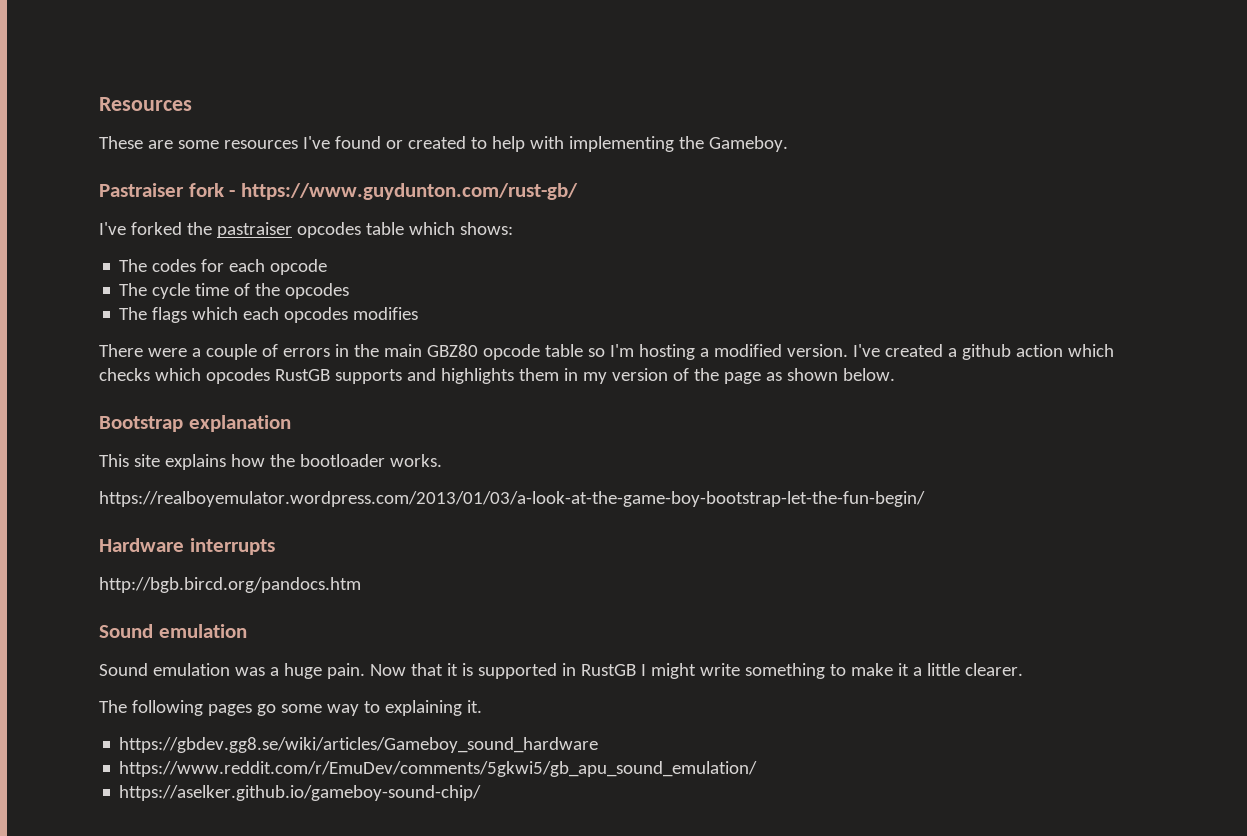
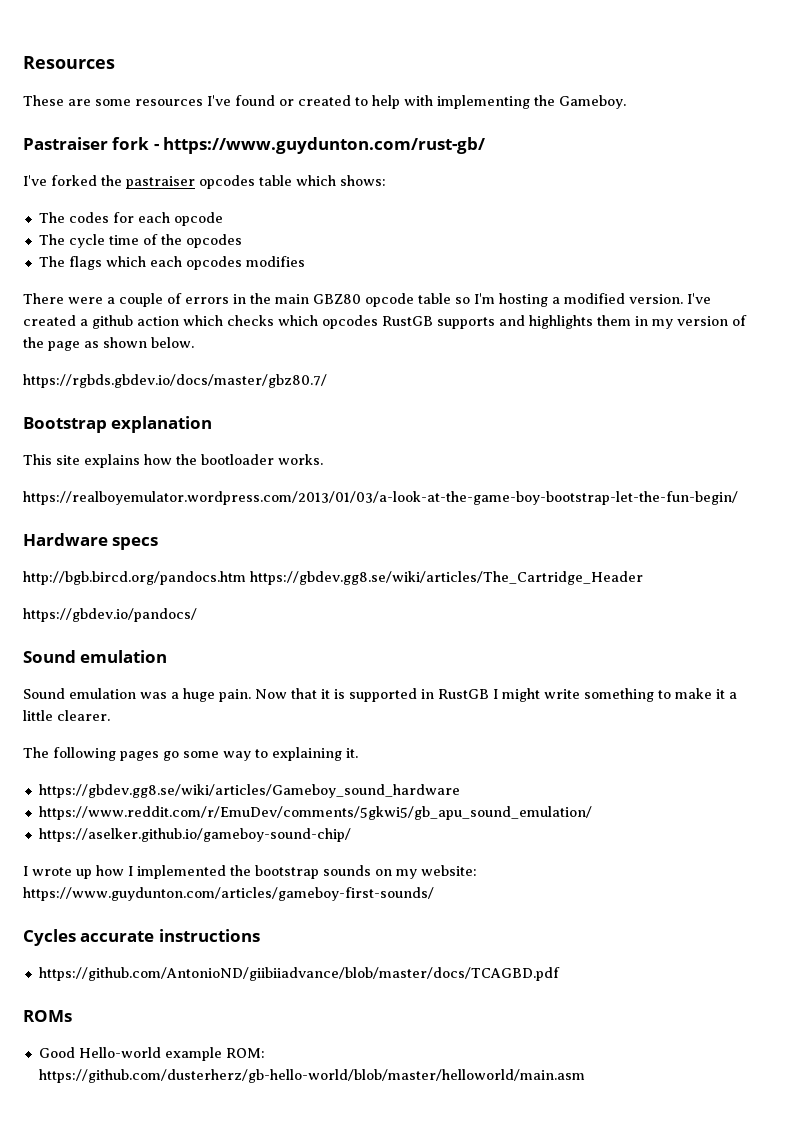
(895, 374) none -> [23,374,327,388] // https://rgbds.gbdev.io/docs/master/gbz80.7/
[189,538,275,555] interrupts -> [112,537,159,550] specs
(361, 585) none -> [249,571,643,585] [23,608,197,622] https://gbdev.gg8.se/wiki/articles/The_Cartridge_Header // https://gbdev.io/pandocs/
(482, 793) none -> [23,865,477,879] [23,887,434,901] [23,929,260,946] [38,967,560,981] [23,1010,72,1022] [38,1047,265,1061] [38,1069,585,1083] // I wrote up how I implemented the bootstrap sounds on my website: https://www.guydunton.com/articles/gameboy-first-sounds/ // Cycles accurate instructions // https://github.com/AntonioND/giibiiadvance/blob/master/docs/TCAGBD.pdf // ROMs // Good Hello-world example ROM: https://github.com/dusterherz/gb-hello-world/blob/master/helloworld/main.asm

